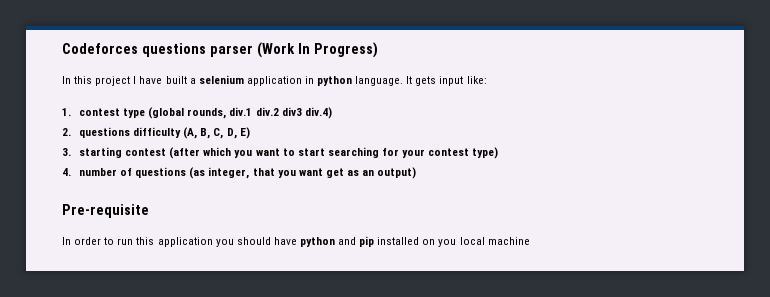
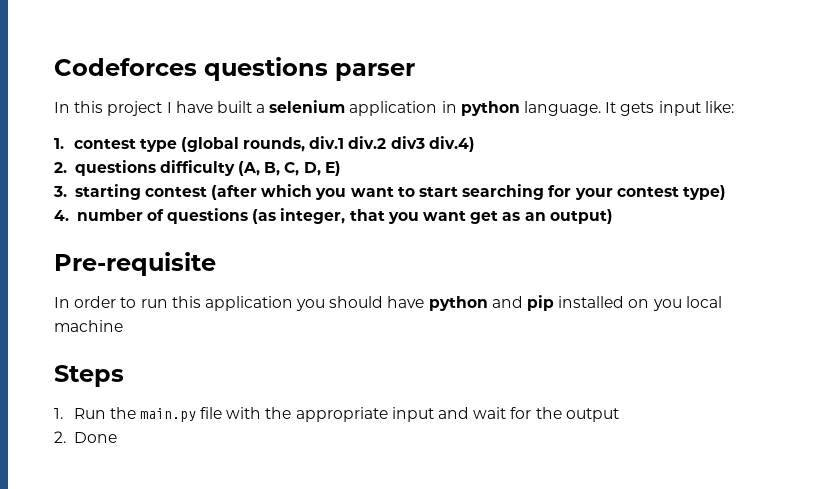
[256,42,378,58] (Work In Progress) -> (415, 72) none
(530, 241) none -> [54,365,124,387] [54,407,619,422] [54,431,117,443] // Steps // 1. Run the main.py file with the appropriate input and wait for the output // 2. Done

